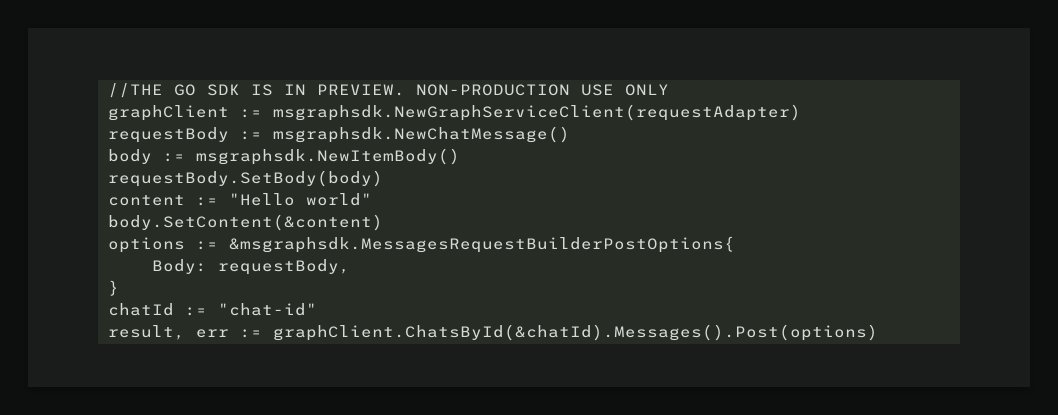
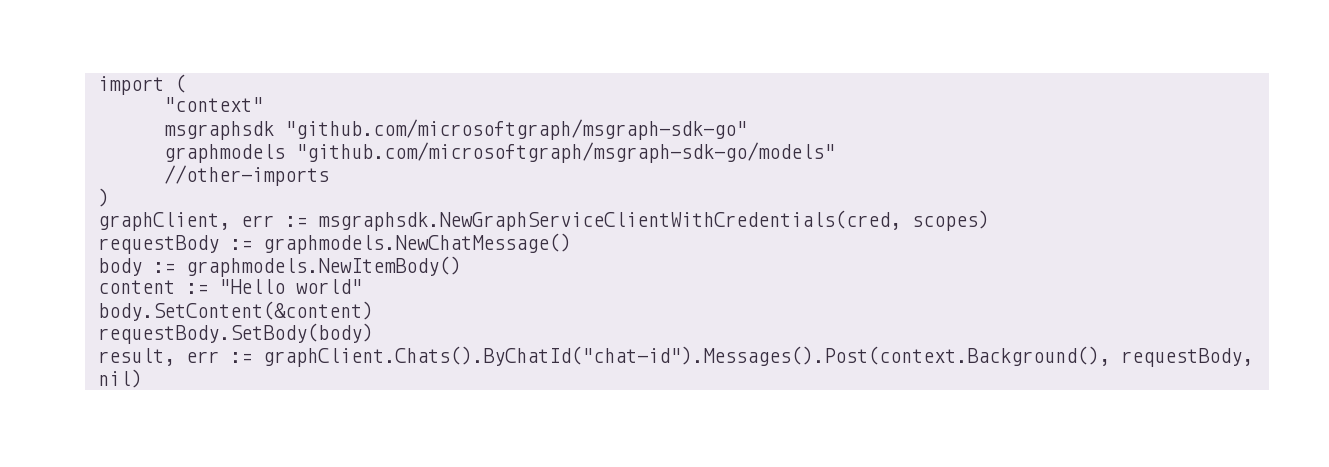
[107,83,669,98] [107,104,801,121] //THE GO SDK IS IN PREVIEW. NON-PRODUCTION USE ONLY // graphClient := msgraphsdk.NewGraphServiceClient(requestAdapter) -> [97,74,186,95] [163,97,263,112] [163,119,747,140] [163,142,835,163] [163,165,329,186] [97,188,109,207] [97,210,989,231] import ( // "context" // msgraphsdk "github.com/microsoftgraph/msgraph-sdk-go" // graphmodels "github.com/microsoftgraph/msgraph-sdk-go/models" // //other-imports // ) // graphClient, err := msgraphsdk.NewGraphServiceClientWithCredentials(cred, scopes)
[272,126,570,143] msgraphsdk.NewChatMessage() -> [262,233,571,254] graphmodels.NewChatMessage()
[195,148,460,165] [107,170,383,187] msgraphsdk.NewItemBody() // requestBody.SetBody(body) -> [185,256,461,277] graphmodels.NewItemBody()
[107,236,735,253] [151,259,350,275] [107,280,119,296] [107,303,317,316] options := &msgraphsdk.MessagesRequestBuilderPostOptions{ // Body: requestBody, // } // chatId := "chat-id" -> [97,323,373,344] requestBody.SetBody(body)
[272,324,878,341] graphClient.ChatsById(&chatId).Messages().Post(options) -> [262,346,1253,367] [97,369,142,388] graphClient.Chats().ByChatId("chat-id").Messages().Post(context.Background(), requestBody, nil)

